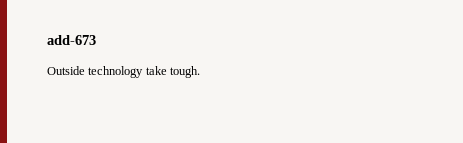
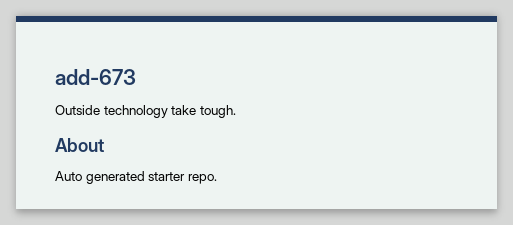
(201, 72) none -> [55,138,104,152] [55,171,217,184] // About // Auto generated starter repo.

